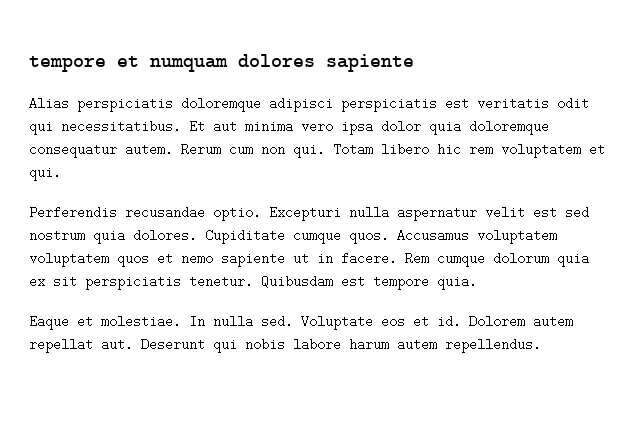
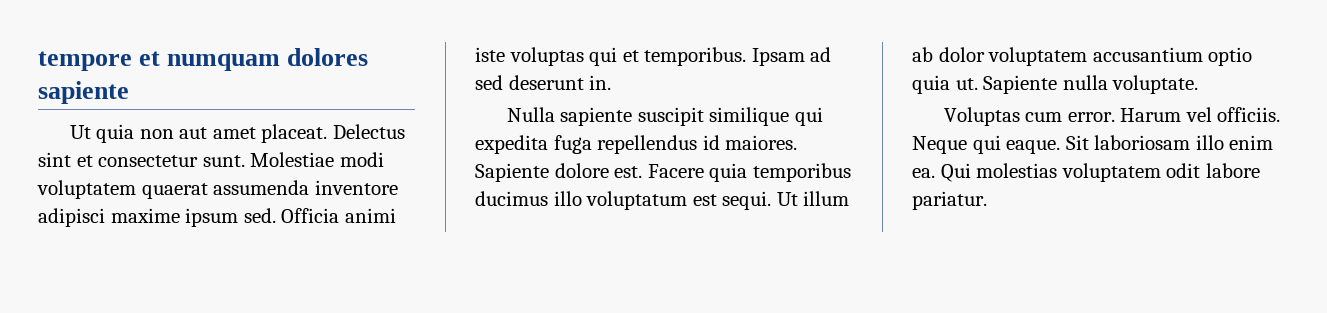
[29,97,589,112] [29,120,549,135] [29,143,605,158] [29,166,61,181] [29,206,589,221] [29,229,557,244] [29,252,589,267] [29,275,477,290] [29,315,573,330] [29,338,541,353] Alias perspiciatis doloremque adipisci perspiciatis est veritatis odit qui necessitatibus. Et aut minima vero ipsa dolor quia doloremque consequatur autem. Rerum cum non qui. Totam libero hic rem voluptatem et qui. // Perferendis recusandae optio. Excepturi nulla aspernatur velit est sed nostrum quia dolores. Cupiditate cumque quos. Accusamus voluptatem voluptatem quos et nemo sapiente ut in facere. Rem cumque dolorum quia ex sit perspiciatis tenetur. Quibusdam est tempore quia. // Eaque et molestiae. In nulla sed. Voluptate eos et id. Dolorem autem repellat aut. Deserunt qui nobis labore harum autem repellendus. -> [69,124,405,143] [38,152,384,167] [37,180,398,199] [38,208,396,227] [475,47,832,66] [475,75,612,90] [506,107,823,126] [475,135,798,154] [475,163,851,182] [475,191,850,210] [912,47,1253,66] [912,75,1199,94] [943,107,1281,126] [912,135,1274,154] [912,163,1260,182] [912,191,987,210] Ut quia non aut amet placeat. Delectus sint et consectetur sunt. Molestiae modi voluptatem quaerat assumenda inventore adipisci maxime ipsum sed. Officia animi iste voluptas qui et temporibus. Ipsam ad sed deserunt in. // Nulla sapiente suscipit similique qui expedita fuga repellendus id maiores. Sapiente dolore est. Facere quia temporibus ducimus illo voluptatum est sequi. Ut illum ab dolor voluptatem accusantium optio quia ut. Sapiente nulla voluptate. // Voluptas cum error. Harum vel officiis. Neque qui eaque. Sit laboriosam illo enim ea. Qui molestias voluptatem odit labore pariatur.

